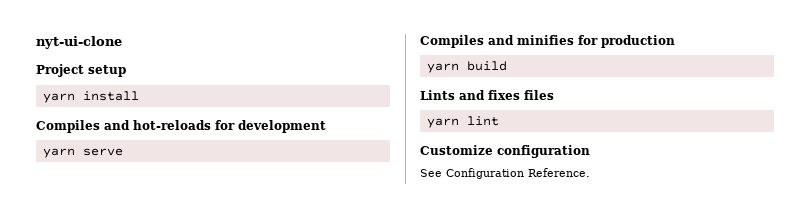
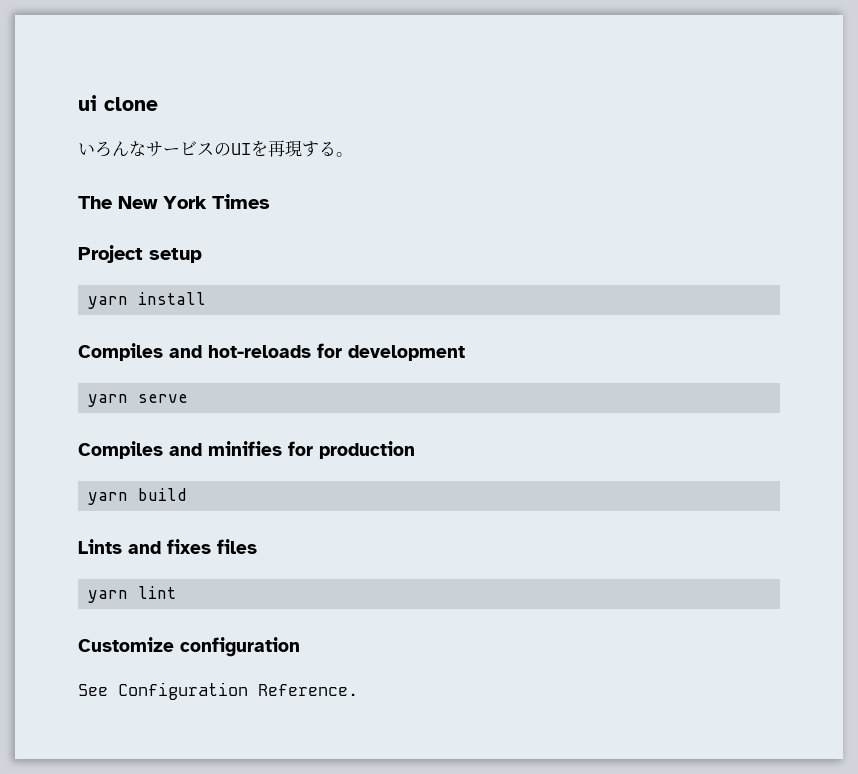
[36,36,122,49] nyt-ui-clone -> [78,95,158,111] [78,140,353,157] [78,194,270,209] ui clone // いろんなサービスのUIを再現する。 // The New York Times

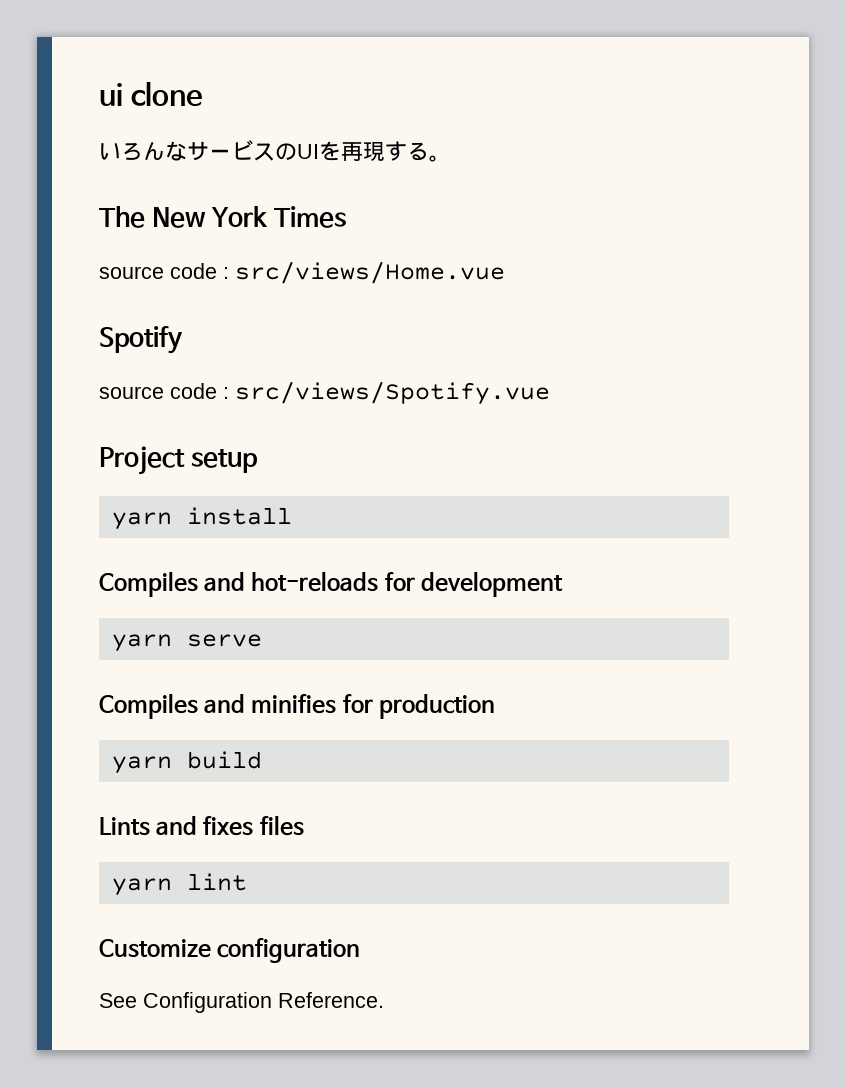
(270, 201) none -> [99,261,505,284] [99,326,183,354] [99,381,550,405] // source code : src/views/Home.vue // Spotify // source code : src/views/Spotify.vue

